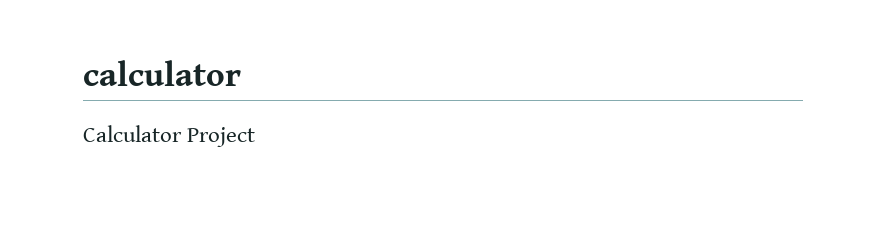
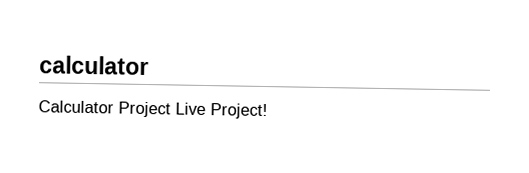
(256, 137) none -> [175,102,268,120] Live Project!

